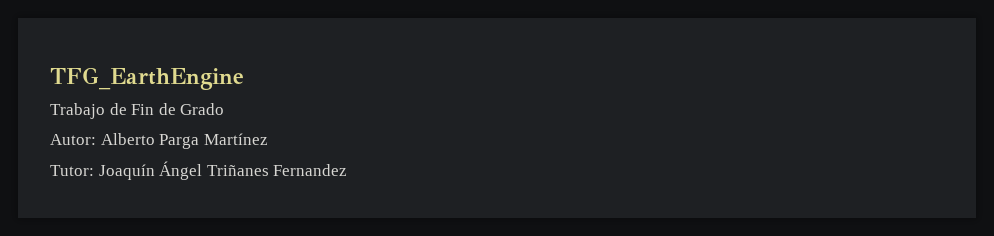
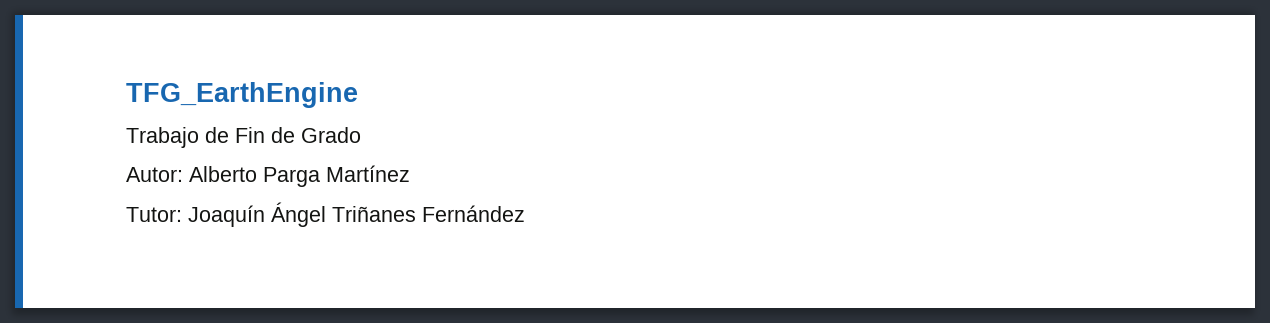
[273,164,348,176] Fernandez -> [422,205,525,222] Fernández

